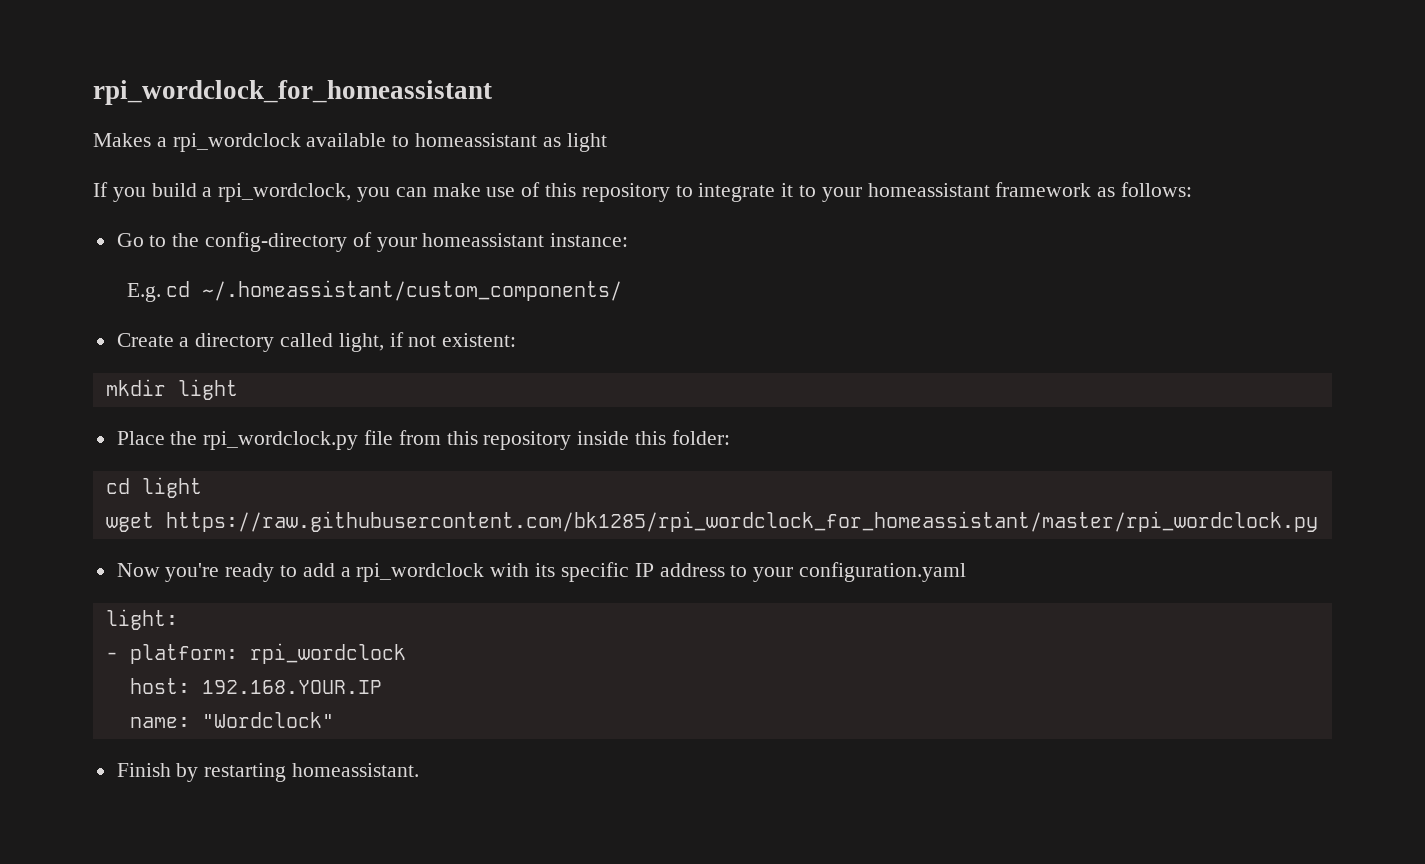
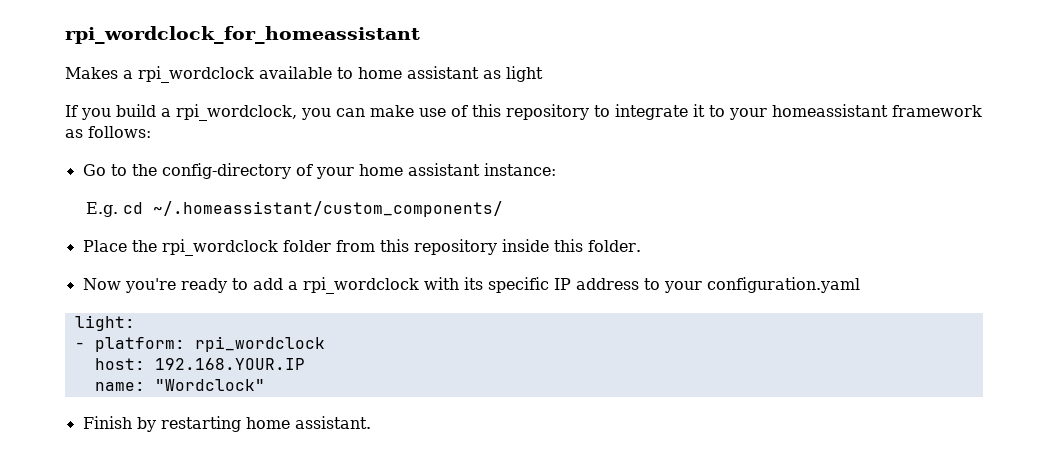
[415,133,538,147] homeassistant -> [358,66,479,79] home assistant
[422,233,545,247] homeassistant -> [358,163,480,176] home assistant
[116,332,517,352] [105,379,238,400] // Create a directory called light, if not existent: // mkdir light -> (503, 209) none
[203,430,394,450] rpi_wordclock.py file -> [161,239,331,256] rpi_wordclock folder
[671,430,730,445] [105,477,202,498] [105,511,1318,532] folder: // cd light // wget https://raw.githubusercontent.com/bk1285/rpi_wordclock_for_homeassistant/master/rpi_wordclock.py -> [587,240,641,252] folder.
[292,763,420,777] homeassistant. -> [245,416,371,429] home assistant.

